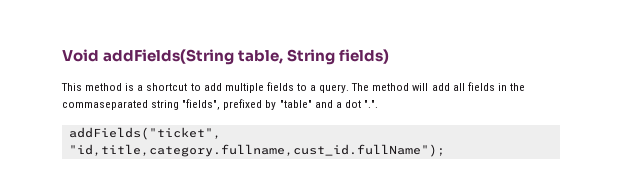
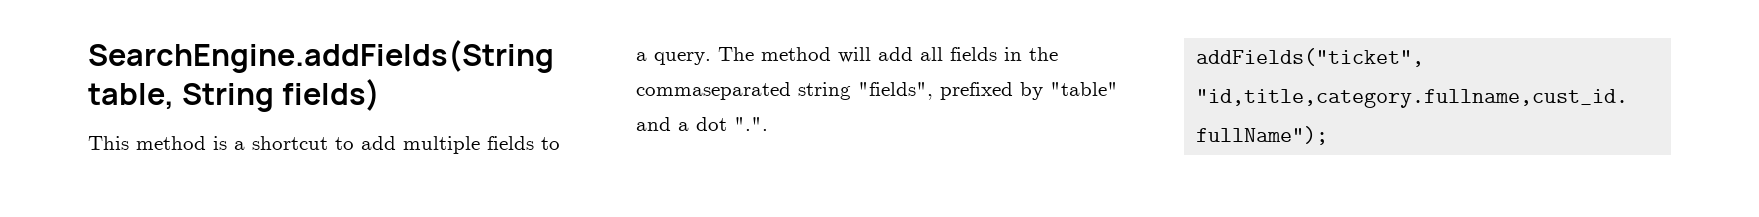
[62,49,235,65] Void addFields(String -> [88,40,554,73] SearchEngine.addFields(String

